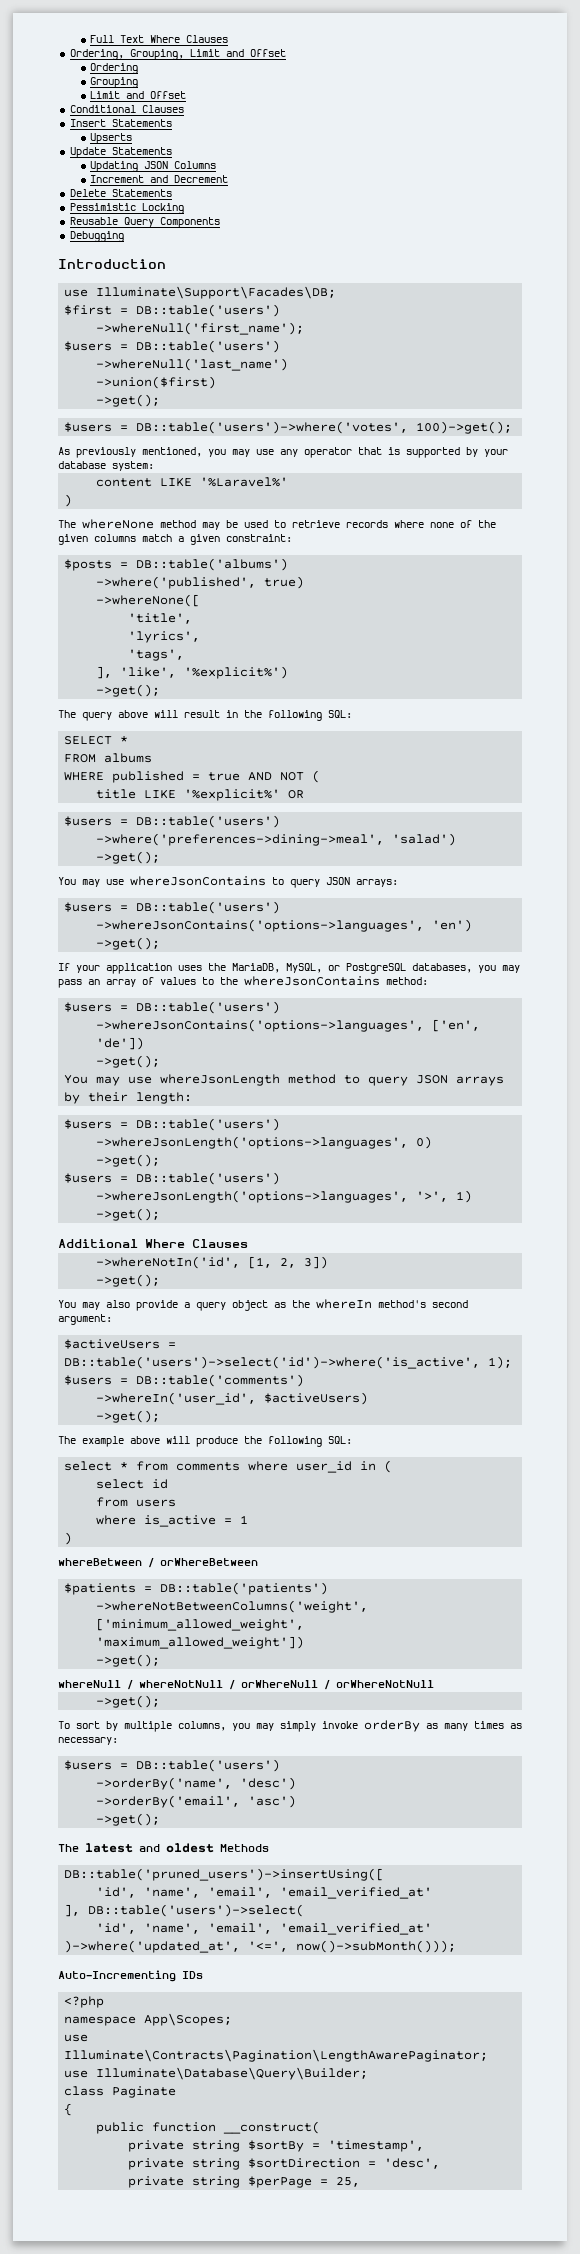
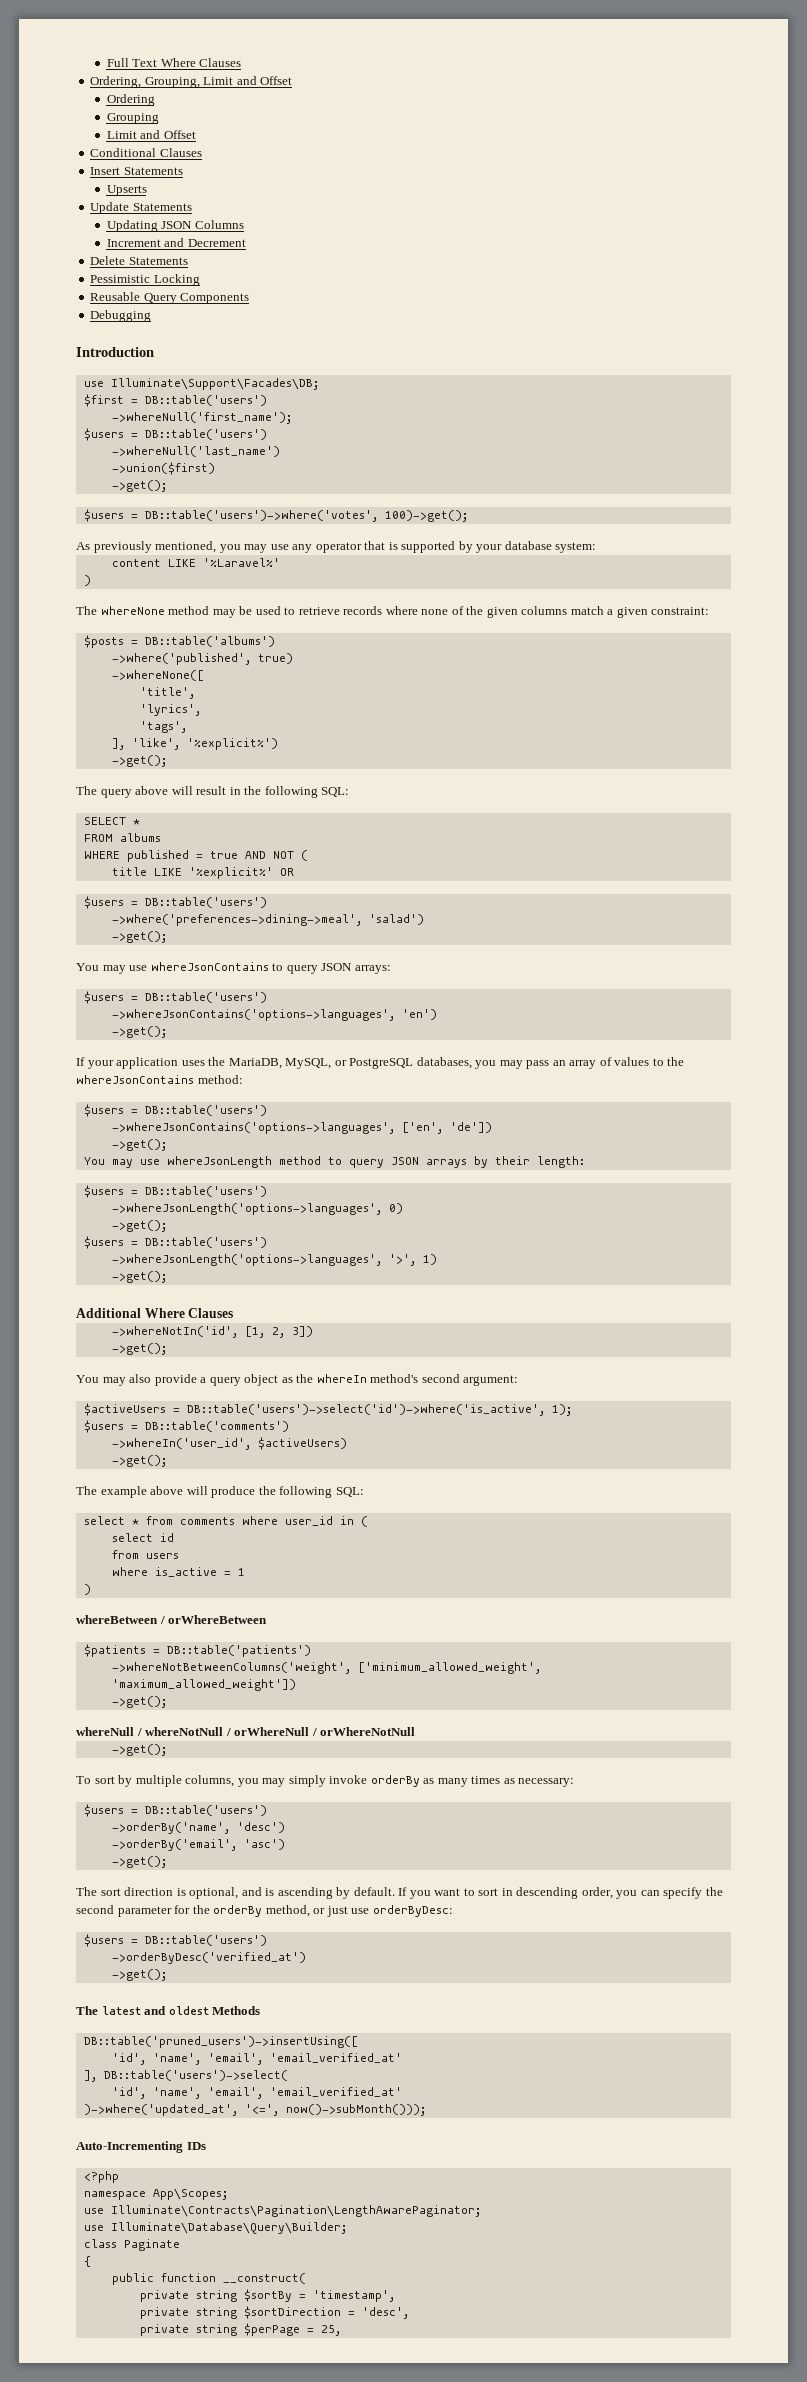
(161, 1819) none -> [76,1887,723,1899] [76,1905,453,1917] [83,1934,267,1947] [111,1952,306,1964] [111,1969,167,1981] // The sort direction is optional, and is ascending by default. If you want to sort in descending order, you can specify the second parameter for the orderBy method, or just use orderByDesc: // $users = DB::table('users') // ->orderByDesc('verified_at') // ->get();

